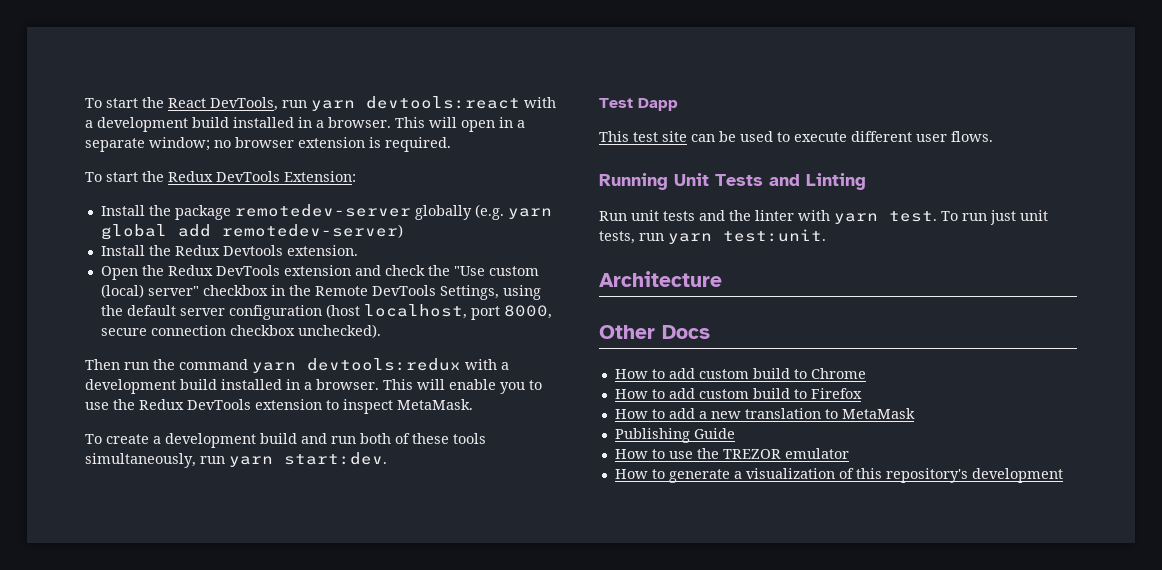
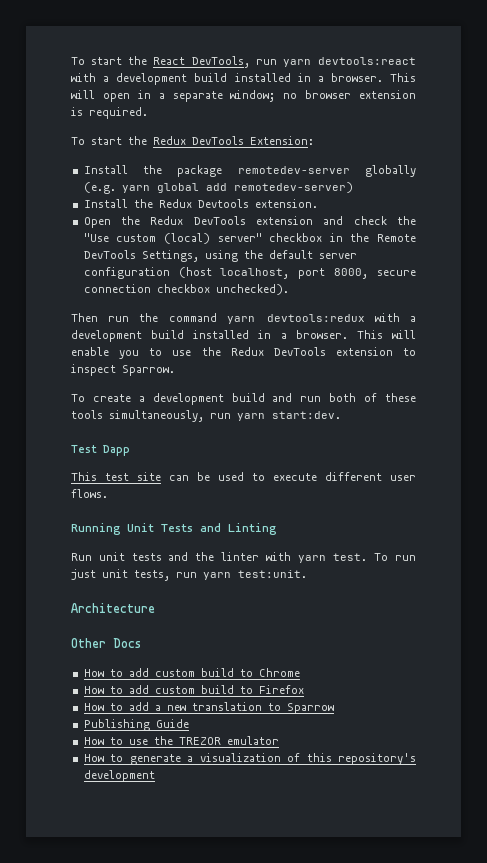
[397,399,473,410] MetaMask. -> [122,365,175,376] Sparrow.
[841,408,915,419] MetaMask -> [286,703,334,714] Sparrow

